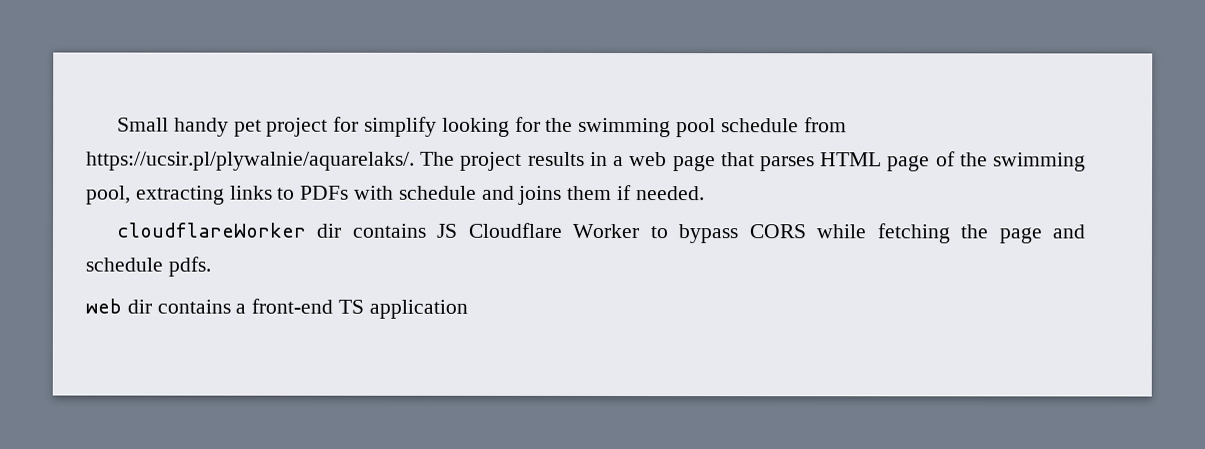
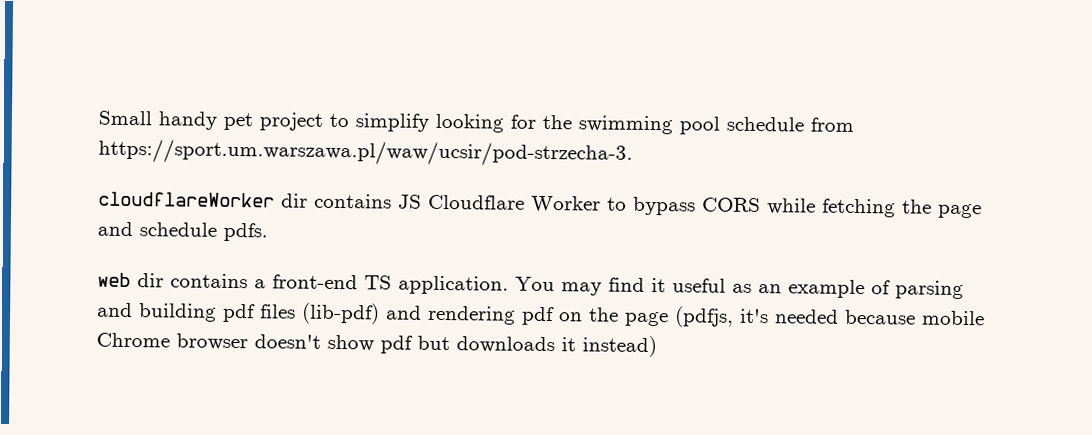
[333,116,360,132] for -> [329,113,349,128] to
[86,151,1086,172] [86,185,705,205] https://ucsir.pl/plywalnie/aquarelaks/. The project results in a web page that parses HTML page of the swimming pool, extracting links to PDFs with schedule and joins them if needed. -> [98,138,633,167] https://sport.um.warszawa.pl/waw/ucsir/pod-strzecha-3.
[368,299,468,319] application -> [398,275,964,300] [97,302,985,328] [96,332,657,358] application. You may find it useful as an example of parsing and building pdf files (lib-pdf) and rendering pdf on the page (pdfjs, it's needed because mobile Chrome browser doesn't show pdf but downloads it instead)

